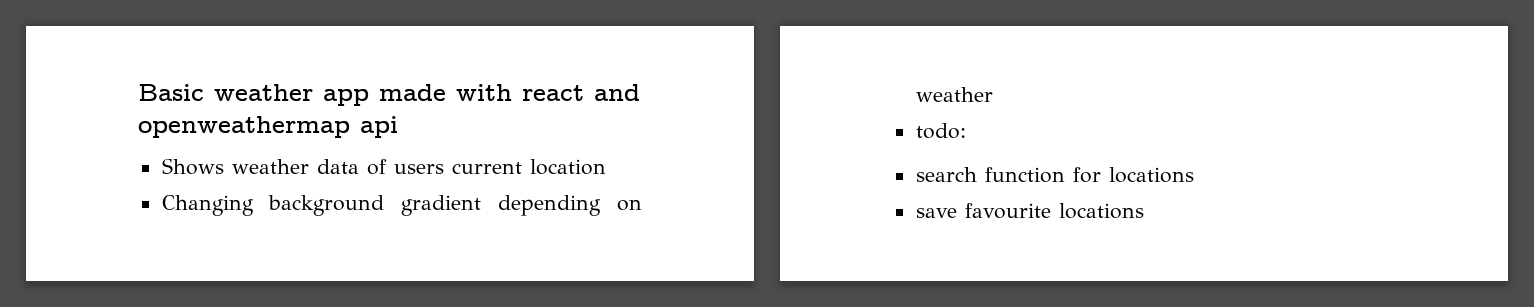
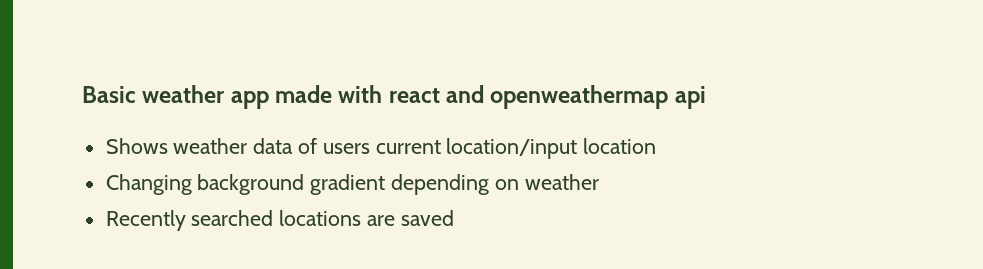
(522, 168) none -> [446,138,578,159] location/input
[915,123,966,139] [915,167,1194,183] [915,203,1144,219] todo: // search function for locations // save favourite locations -> [105,210,454,231] Recently searched locations are saved

